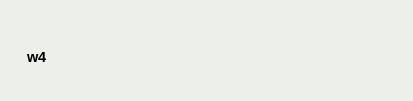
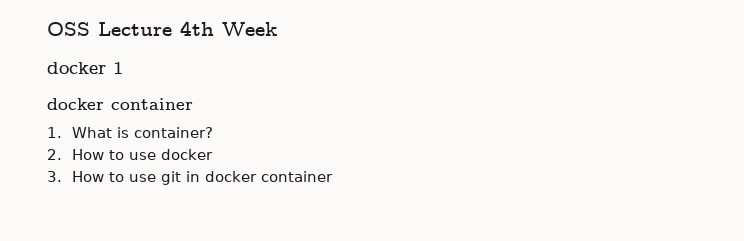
[26,52,46,62] w4 -> [47,21,277,36] [47,62,123,74] [47,98,193,110] [47,127,214,138] [47,149,214,160] [47,171,334,185] OSS Lecture 4th Week // docker 1 // docker container // 1. What is container? // 2. How to use docker // 3. How to use git in docker container

